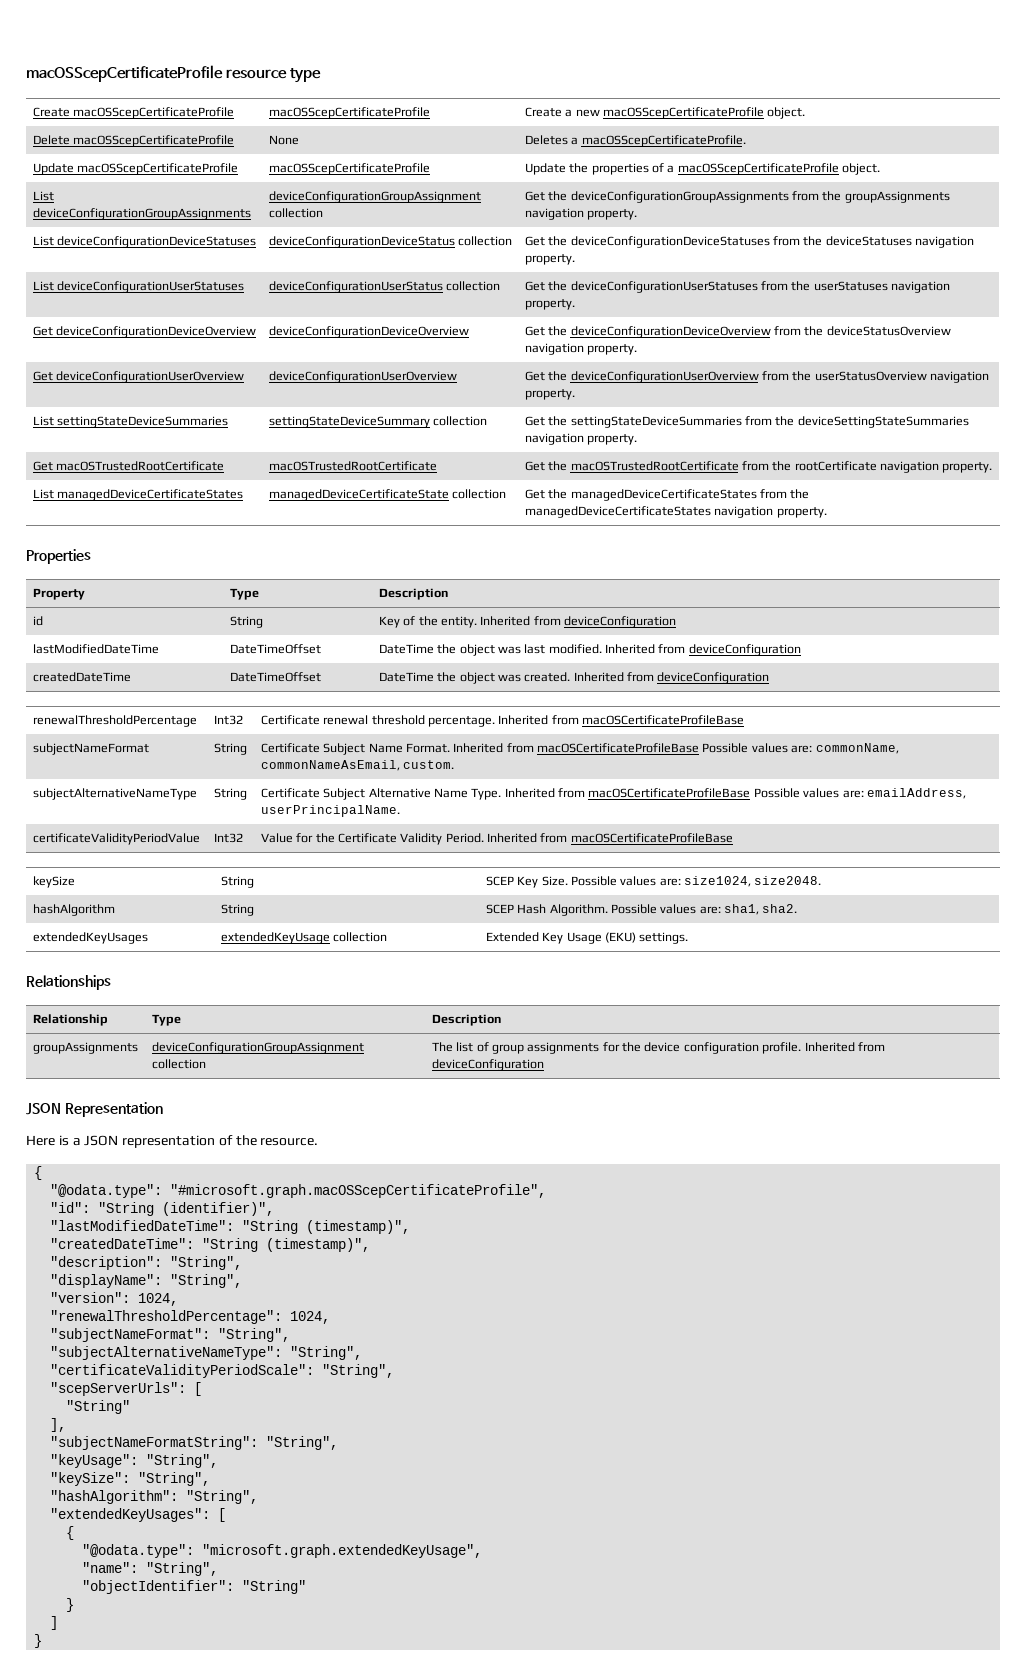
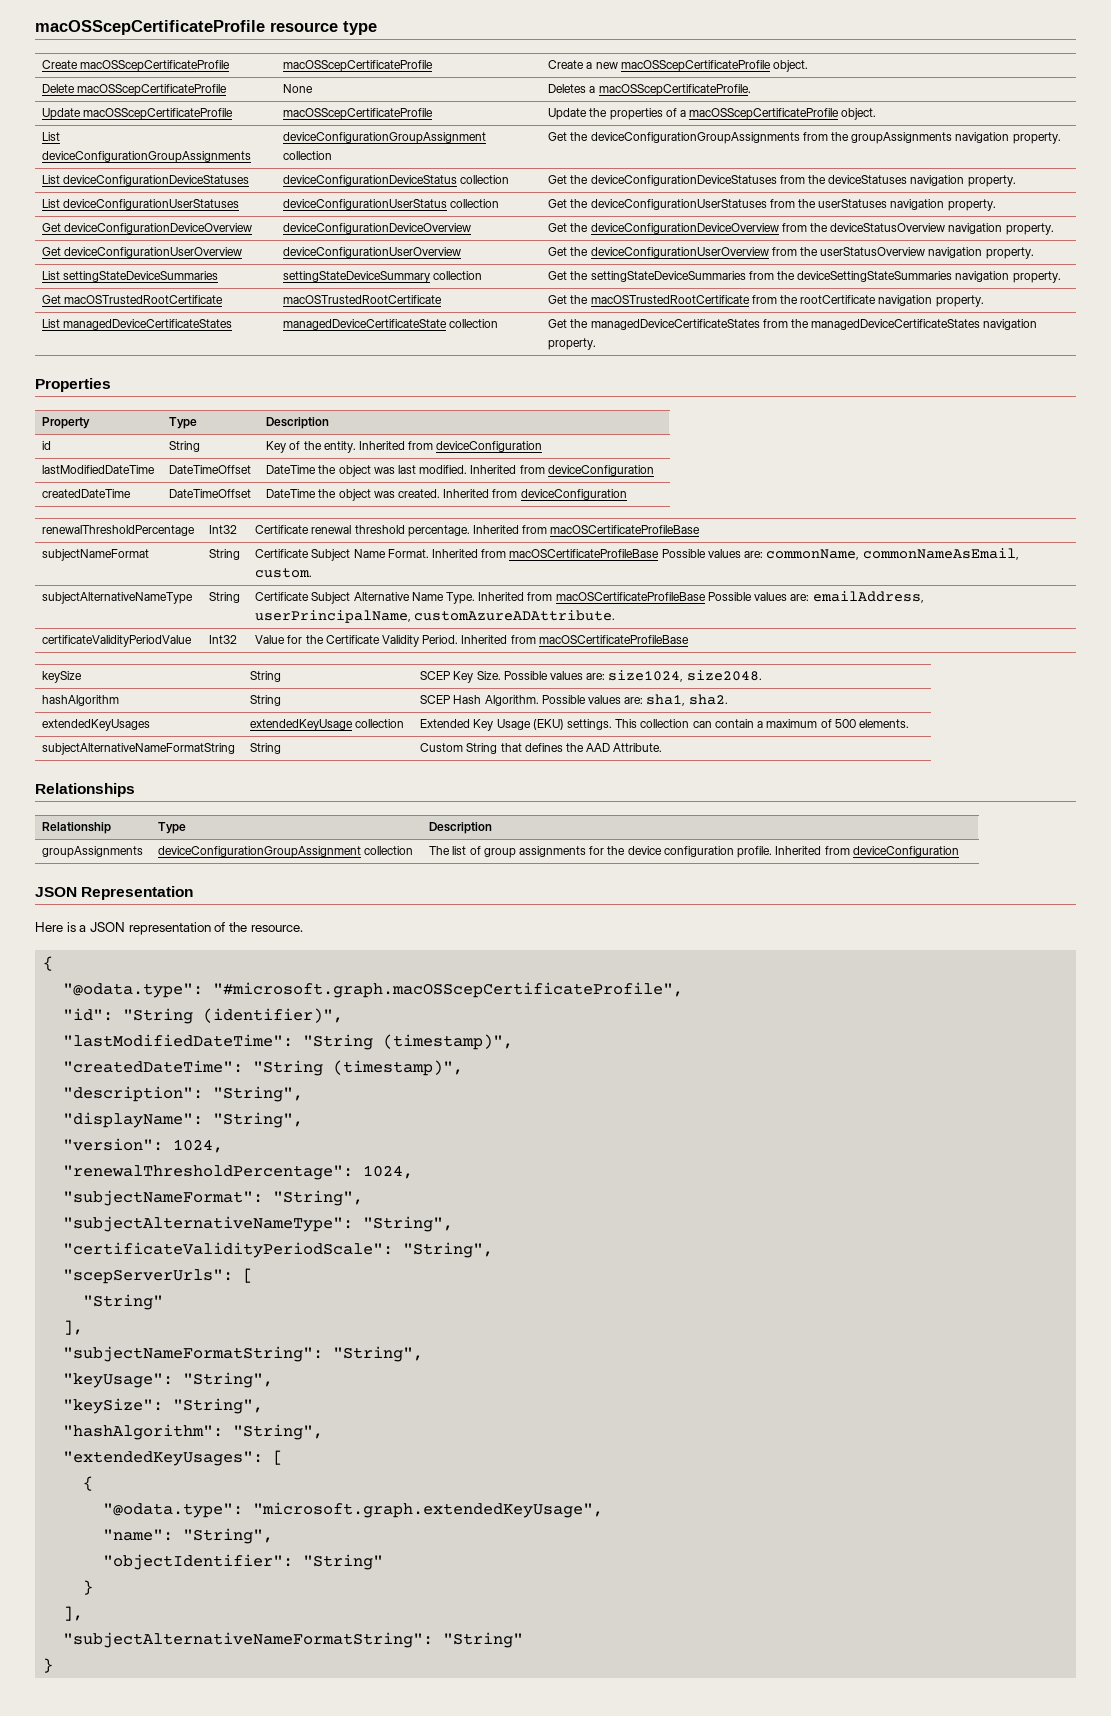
[260,805,400,817] userPrincipalName. -> [255,610,616,623] userPrincipalName, customAzureADAttribute.
(689, 938) none -> [615,719,910,728] [42,743,236,755] [250,743,282,754] [420,743,663,754] This collection can contain a maximum of 500 elements. // subjectAlternativeNameFormatString | String | Custom String that defines the AAD Attribute.
[50,1616,59,1630] ] -> [63,1606,84,1621] [63,1632,524,1648] ], // "subjectAlternativeNameFormatString": "String"

